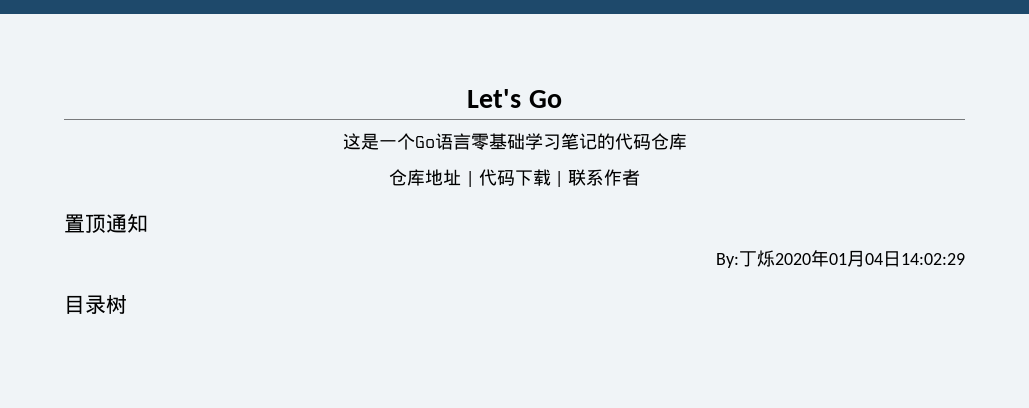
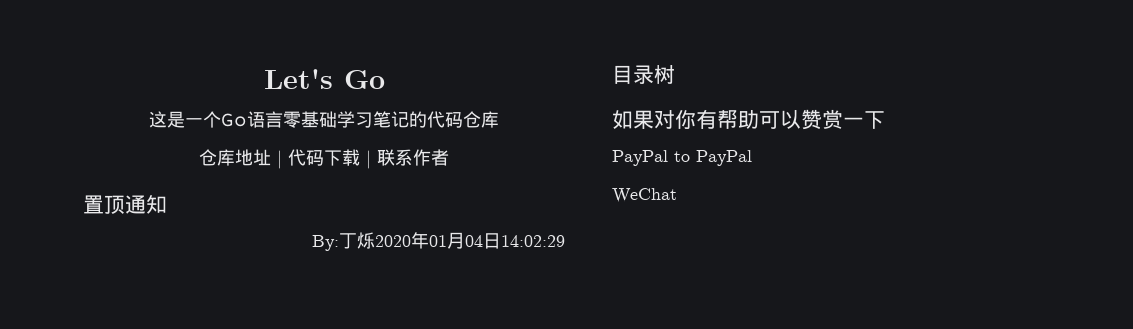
(127, 304) none -> [612,109,885,130] [612,150,752,166] [612,188,677,203] // 如果对你有帮助可以赞赏一下 // PayPal to PayPal // WeChat

